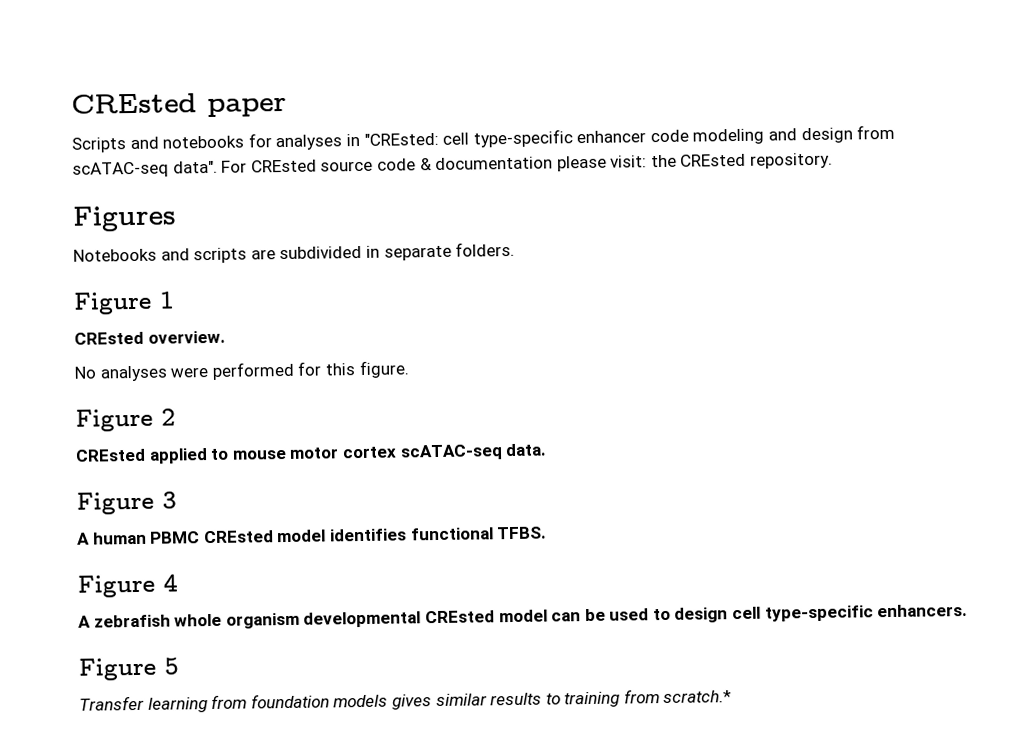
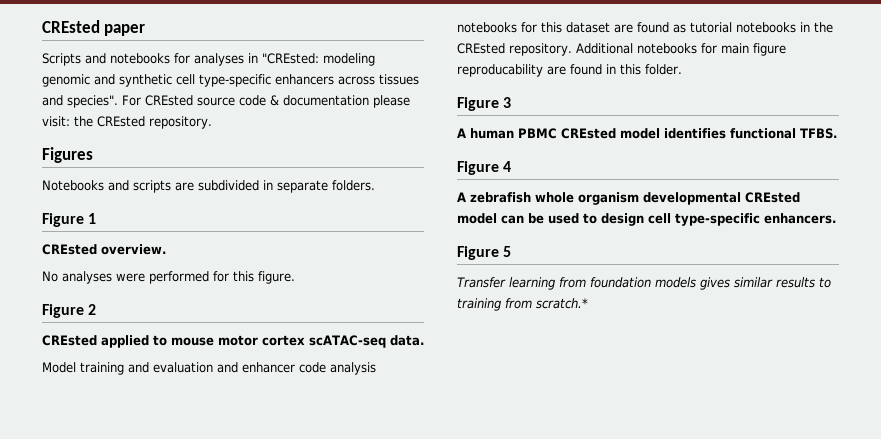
[442,124,896,148] [72,160,218,178] cell type-specific enhancer code modeling and design from scATAC-seq data". -> [323,53,375,66] [42,74,419,87] [42,95,118,108] modeling genomic and synthetic cell type-specific enhancers across tissues and species".
(548, 450) none -> [42,362,376,375] [457,22,833,33] [457,43,786,56] [457,64,682,77] // Model training and evaluation and enhancer code analysis notebooks for this dataset are found as tutorial notebooks in the CREsted repository. Additional notebooks for main figure reproducability are found in this folder.

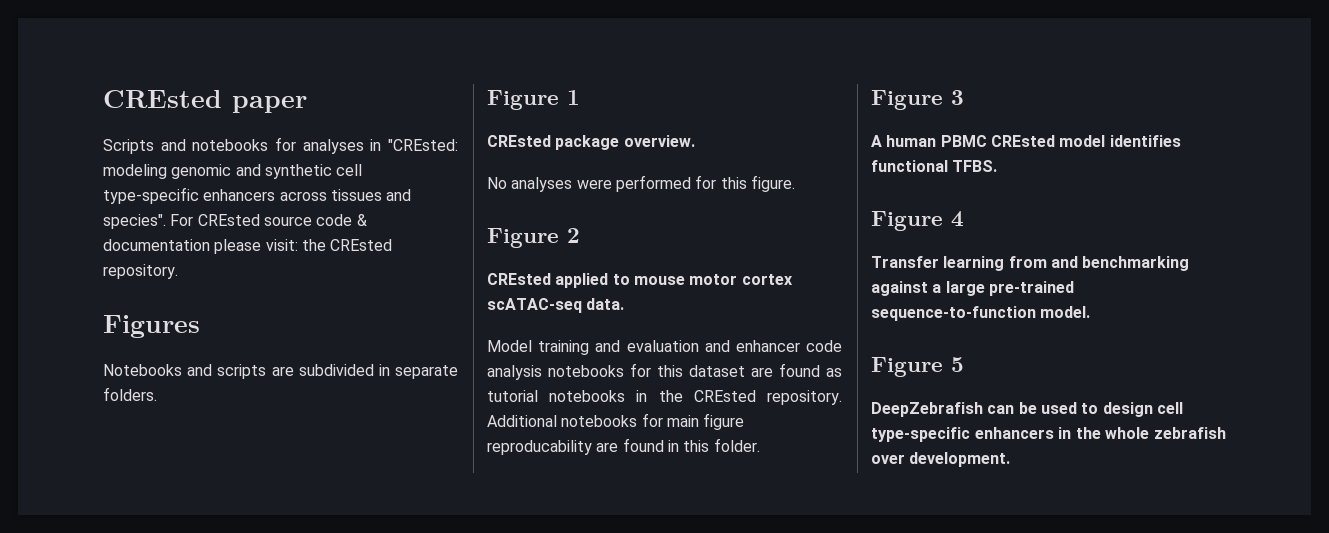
(97, 249) none -> [555,135,620,150] package
[457,192,800,205] [457,213,497,224] A zebrafish whole organism developmental CREsted model -> [871,256,1190,271] [871,281,1074,296] [871,306,1091,321] [871,357,964,377] [871,402,983,417] Transfer learning from and benchmarking against a large pre-trained sequence-to-function model. // Figure 5 // DeepZebrafish
[764,213,836,224] [457,246,512,260] [457,277,831,290] [457,298,588,311] enhancers. // Figure 5 // Transfer learning from foundation models gives similar results to training from scratch.* -> [974,427,1226,439] [871,452,1011,467] enhancers in the whole zebrafish over development.

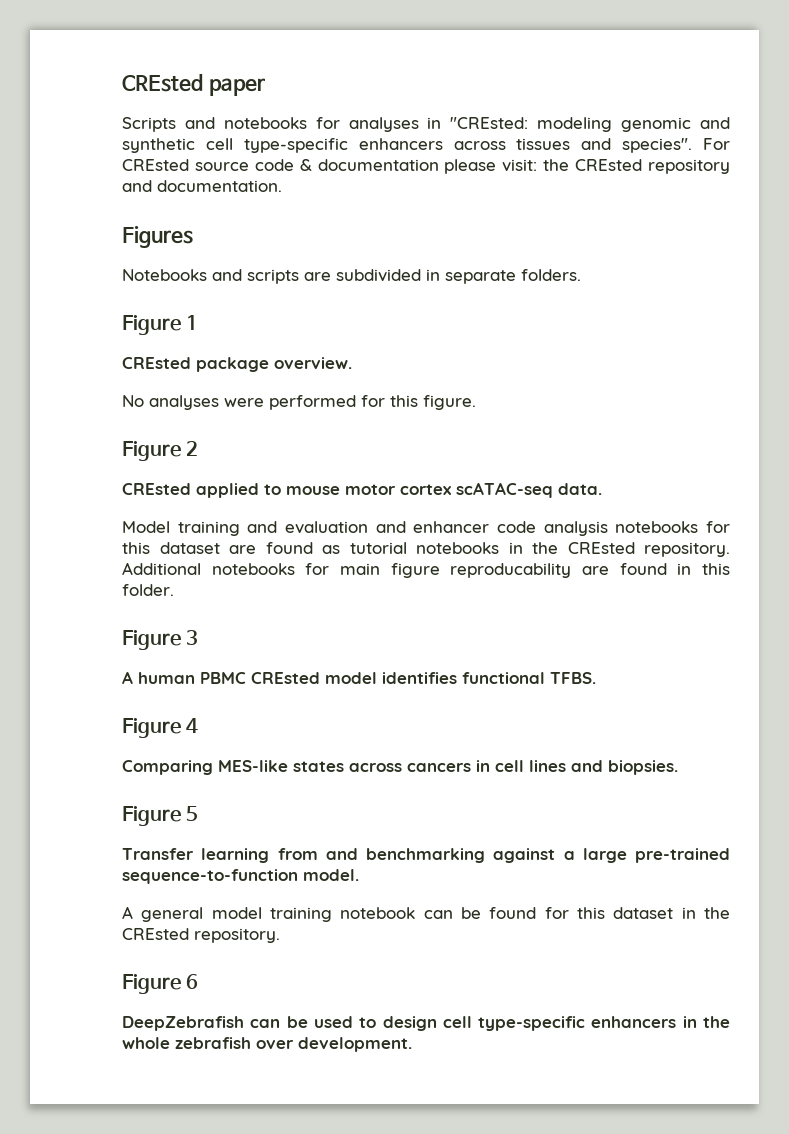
[103,264,178,279] repository. -> [648,159,731,174] [122,180,282,192] repository and documentation.
(964, 219) none -> [122,760,678,775] [122,806,199,826] // Comparing MES-like states across cancers in cell lines and biopsies. // Figure 5
[871,357,964,377] // Figure 5 -> [122,906,730,922] [122,928,280,943] [122,974,199,994] // A general model training notebook can be found for this dataset in the CREsted repository. // Figure 6

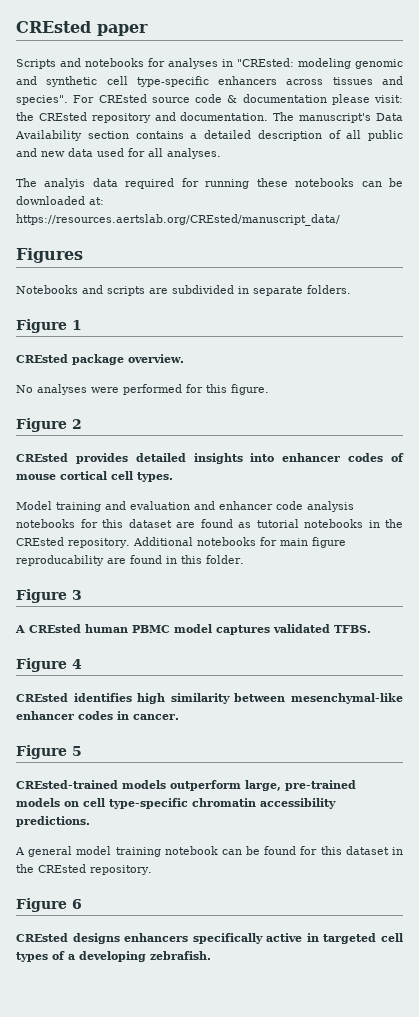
(282, 186) none -> [273,112,403,123] [15,130,403,141] [16,148,221,159] [16,178,404,189] [16,196,104,205] [16,214,340,226] The manuscript's Data Availability section contains a detailed description of all public and new data used for all analyses. // The analyis data required for running these notebooks can be downloaded at: https://resources.aertslab.org/CREsted/manuscript_data/
[196,482,602,498] applied to mouse motor cortex scATAC-seq data. -> [75,453,404,464] [16,471,173,482] provides detailed insights into enhancer codes of mouse cortical cell types.
(133, 677) none -> [29,624,81,633] CREsted
[251,672,545,684] CREsted model identifies functional -> [174,624,330,635] model captures validated
[122,760,678,775] [122,806,199,826] [122,848,730,863] [122,869,359,884] Comparing MES-like states across cancers in cell lines and biopsies. // Figure 5 // Transfer learning from and benchmarking against a large pre-trained sequence-to-function model. -> [16,693,403,704] [16,711,179,720] [16,745,82,759] [16,780,356,791] [16,798,336,809] [16,816,90,827] CREsted identifies high similarity between mesenchymal-like enhancer codes in cancer. // Figure 5 // CREsted-trained models outperform large, pre-trained models on cell type-specific chromatin accessibility predictions.
[122,1016,730,1031] [122,1037,412,1052] DeepZebrafish can be used to design cell type-specific enhancers in the whole zebrafish over development. -> [16,933,403,944] [16,951,211,962] CREsted designs enhancers specifically active in targeted cell types of a developing zebrafish.

